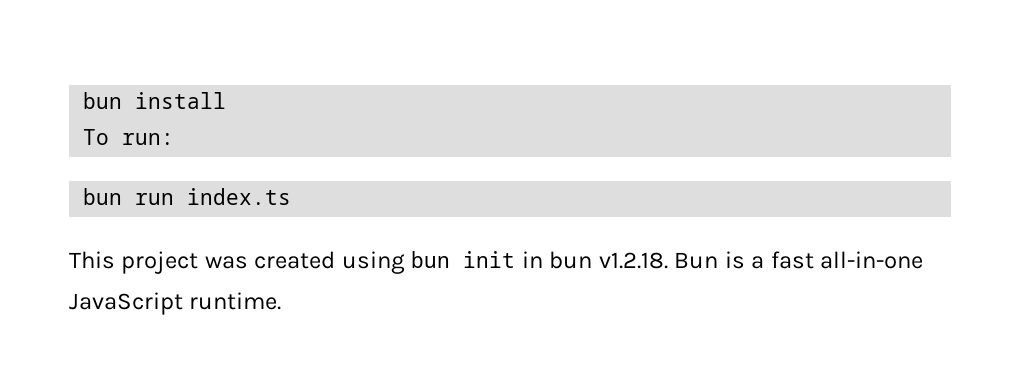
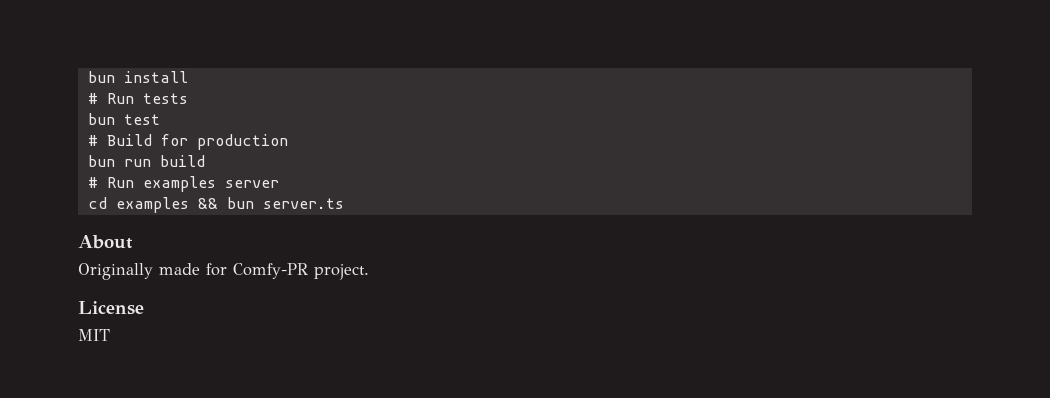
[83,129,175,145] [83,188,292,205] [69,251,924,274] [69,292,282,315] To run: // bun run index.ts // This project was created using bun init in bun v1.2.18. Bun is a fast all-in-one JavaScript runtime. -> [87,93,188,104] [87,113,160,125] [87,134,288,150] [87,155,205,167] [87,176,279,192] [87,197,344,213] [78,235,133,249] [78,263,369,280] [78,301,144,315] [78,329,110,341] # Run tests // bun test // # Build for production // bun run build // # Run examples server // cd examples && bun server.ts // About // Originally made for Comfy-PR project. // License // MIT

